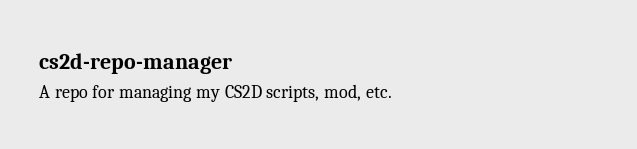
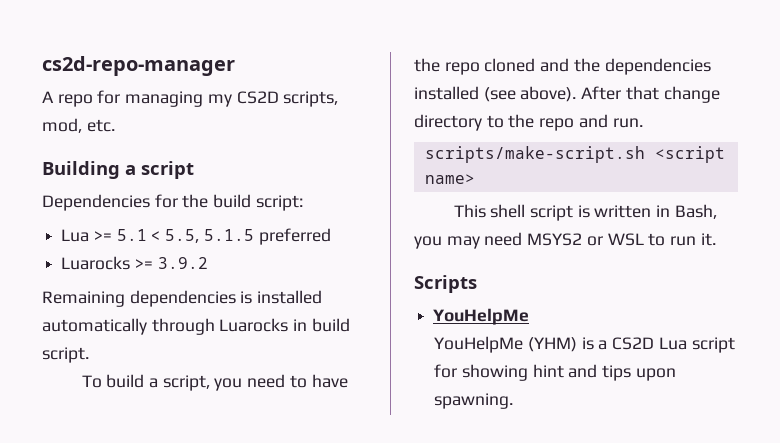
(392, 92) none -> [42,161,194,179] [42,194,303,211] [61,228,331,245] [61,256,208,270] [42,290,323,307] [42,318,350,335] [42,347,89,363] [81,374,348,391] [414,58,711,75] [414,86,720,103] [414,114,643,131] [424,146,725,163] [424,174,475,184] [453,204,717,221] [414,232,716,249] [414,275,477,293] [433,308,530,325] [434,336,735,353] [434,364,676,381] [434,393,514,409] // Building a script // Dependencies for the build script: // Lua >= 5.1 < 5.5, 5.1.5 preferred // Luarocks >= 3.9.2 // Remaining dependencies is installed automatically through Luarocks in build script. // To build a script, you need to have the repo cloned and the dependencies installed (see above). After that change directory to the repo and run. // scripts/make-script.sh <script name> // This shell script is written in Bash, you may need MSYS2 or WSL to run it. // Scripts // YouHelpMe // YouHelpMe (YHM) is a CS2D Lua script for showing hint and tips upon spawning.

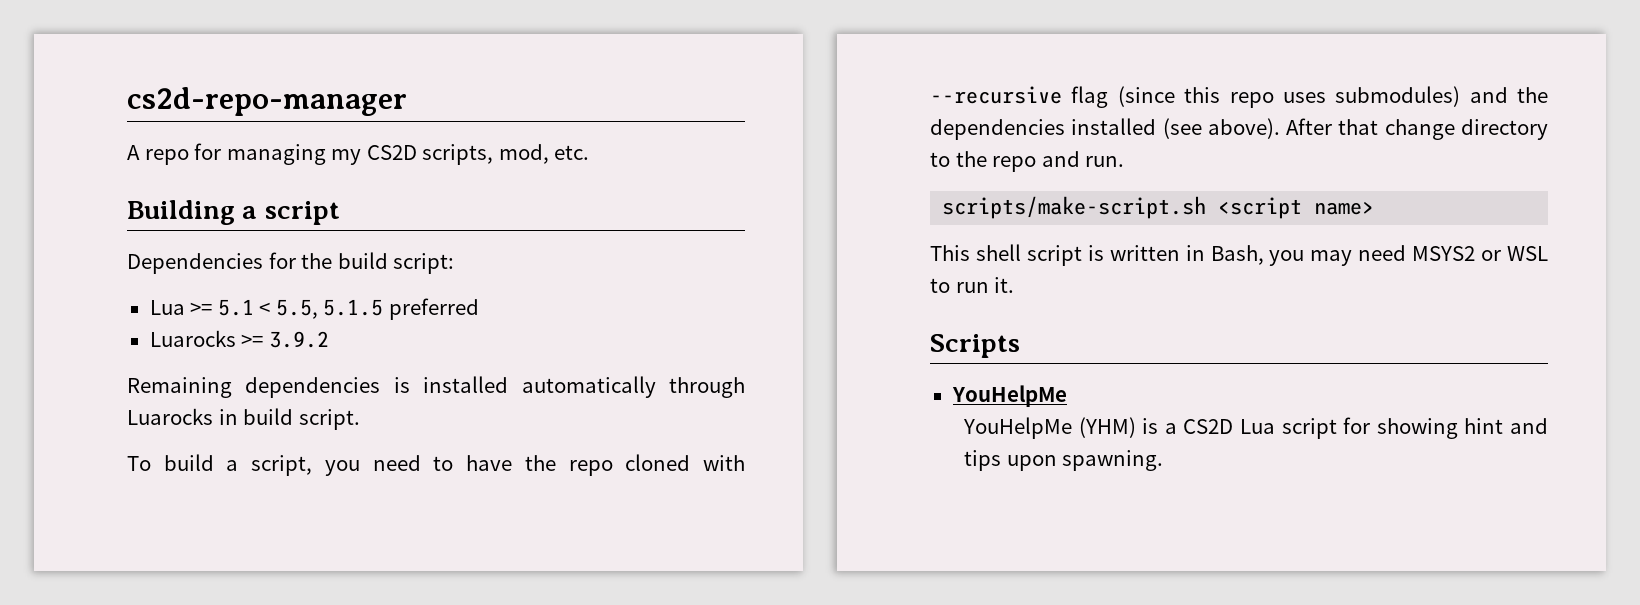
(536, 65) none -> [703,455,746,471] [930,86,1461,108] with --recursive flag (since this repo uses submodules)

